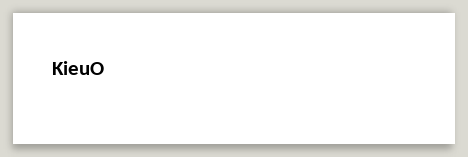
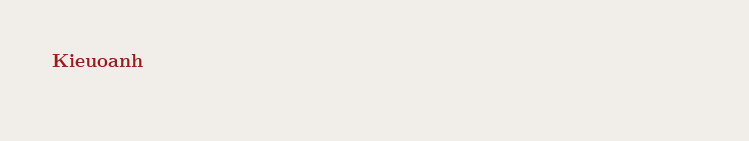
[52,61,104,75] KieuO -> [52,54,143,67] Kieuoanh

